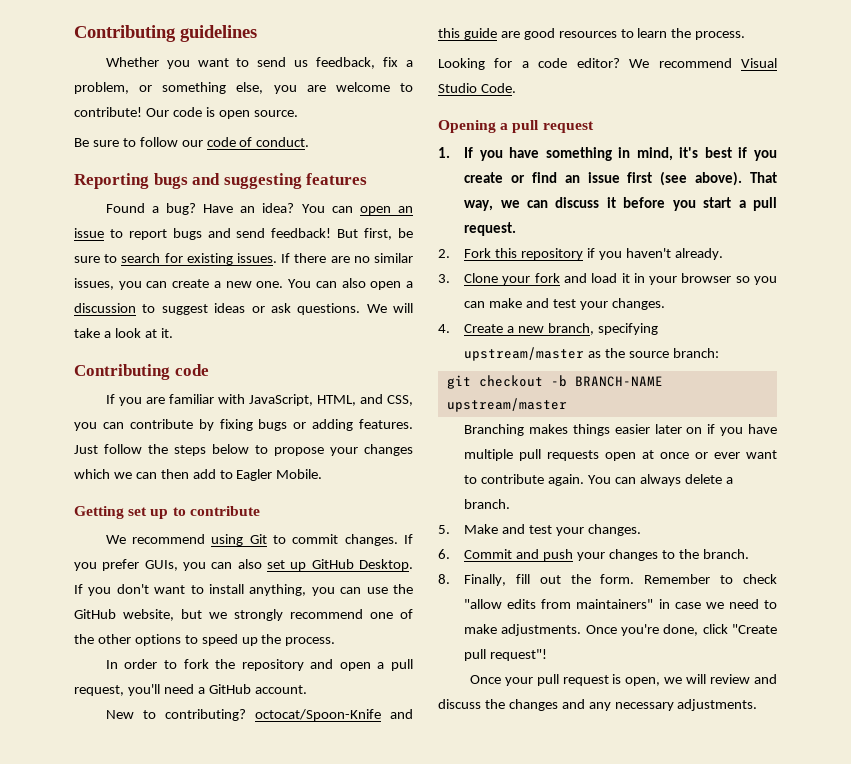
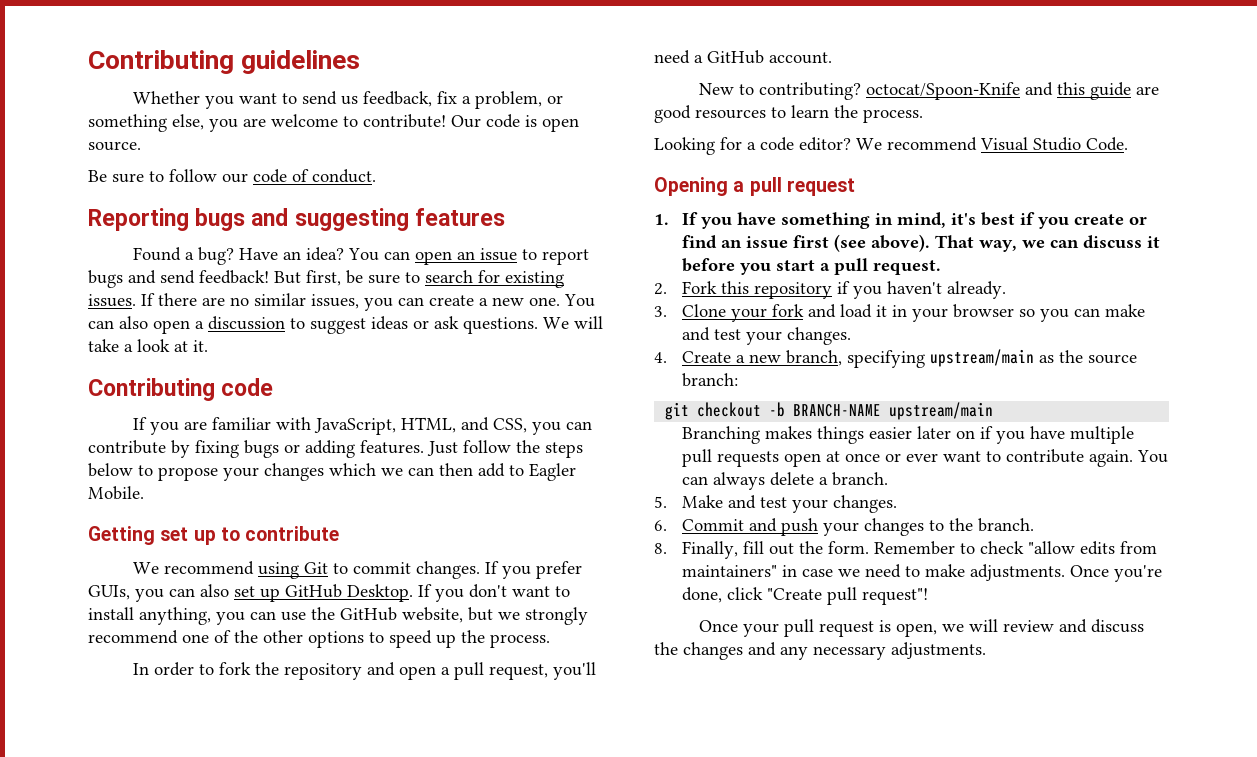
[464,347,585,361] upstream/master -> [930,349,1035,367] upstream/main
[446,398,567,412] upstream/master -> [889,402,994,420] upstream/main

